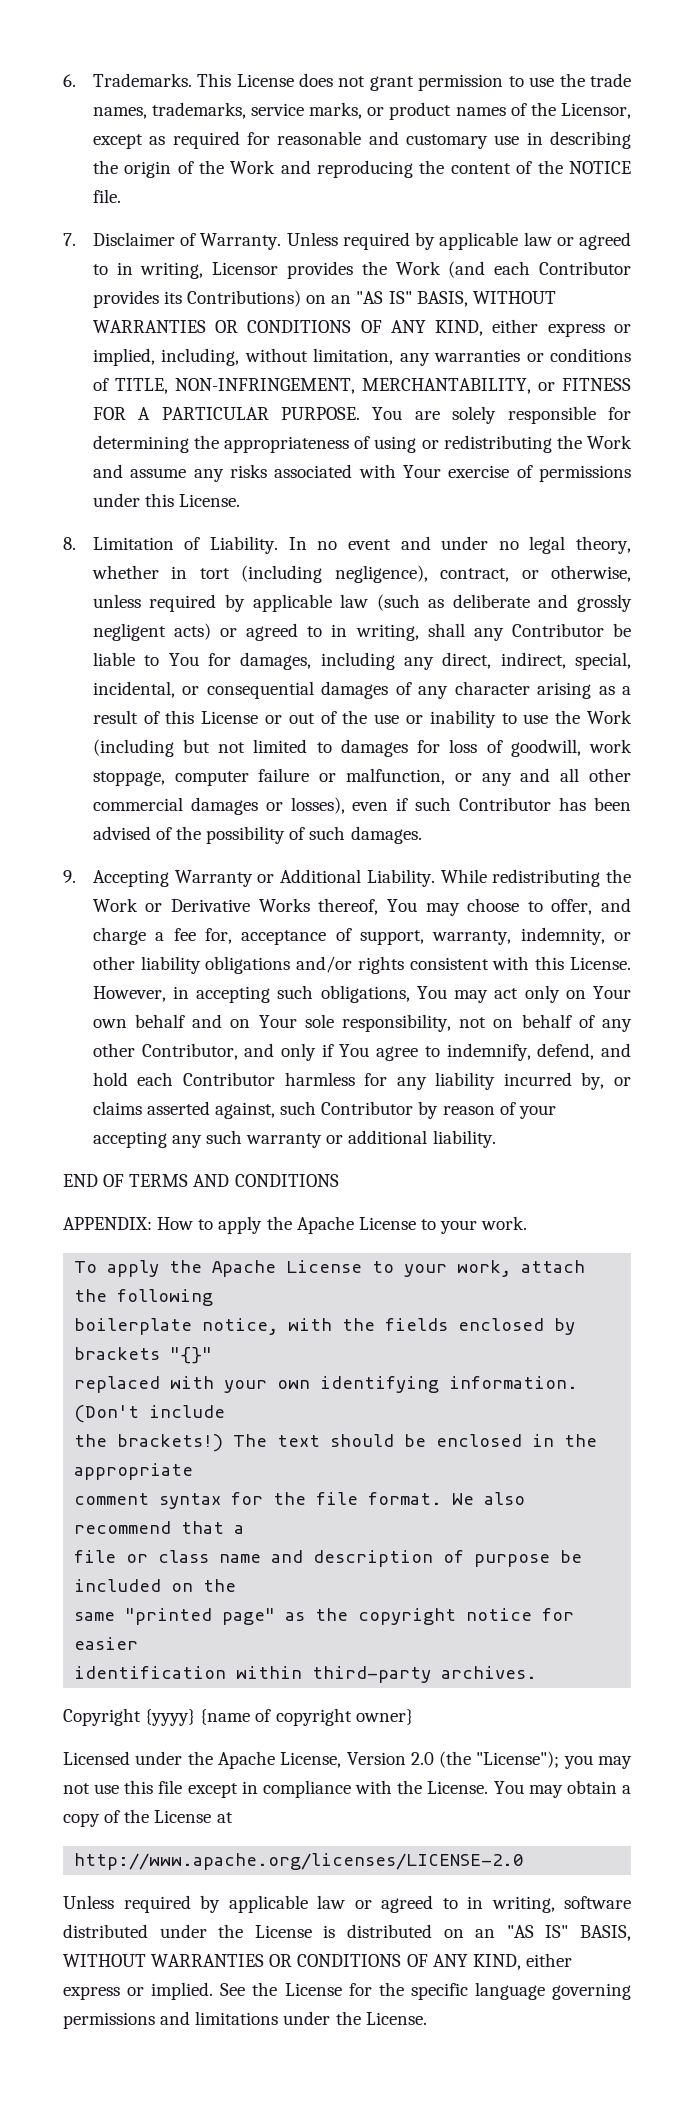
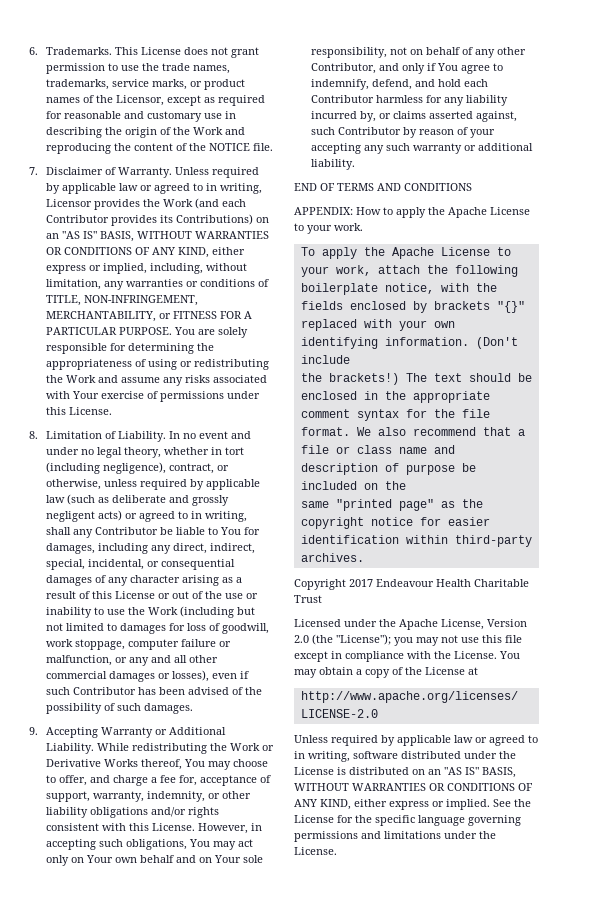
[145,1708,413,1726] {yyyy} {name of copyright owner} -> [349,579,529,587] [294,595,322,603] 2017 Endeavour Health Charitable Trust

